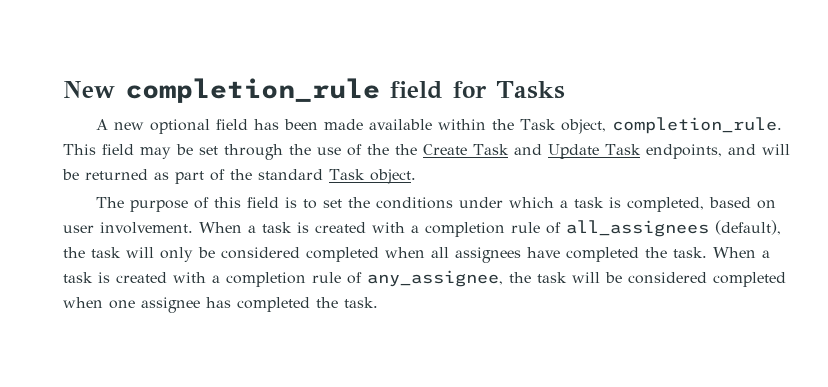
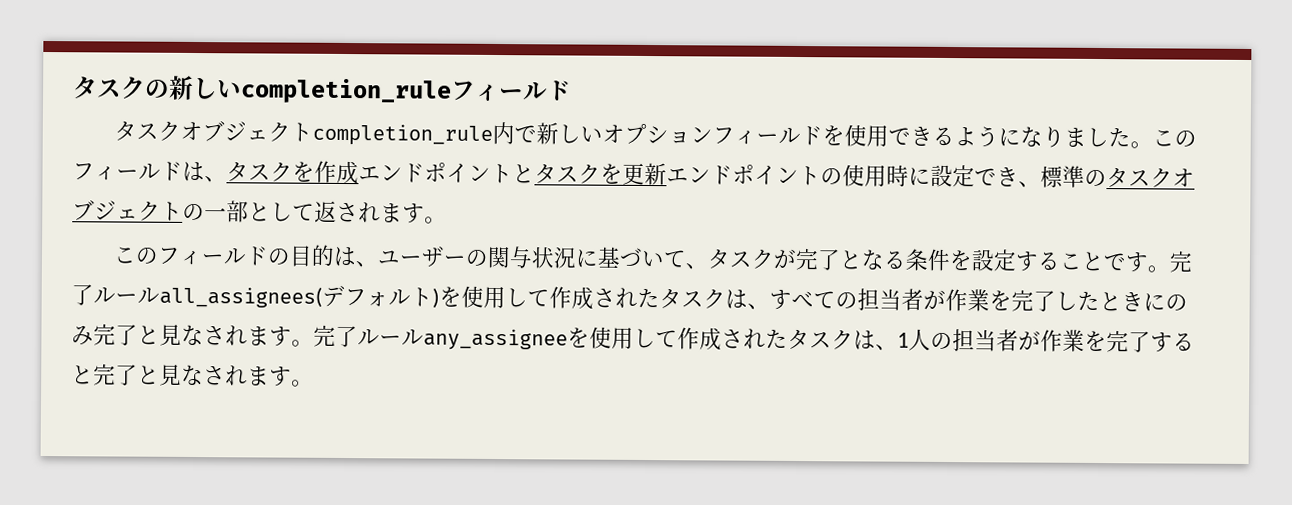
[63,78,565,103] [95,117,782,134] [63,144,790,160] [62,169,416,184] [95,197,776,212] [63,220,781,237] [63,247,770,263] [63,270,786,287] [63,297,378,313] New completion_rule field for Tasks // A new optional field has been made available within the Task object, completion_rule. This field may be set through the use of the the Create Task and Update Task endpoints, and will be returned as part of the standard Task object. // The purpose of this field is to set the conditions under which a task is completed, based on user involvement. When a task is created with a completion rule of all_assignees (default), the task will only be considered completed when all assignees have completed the task. When a task is created with a completion rule of any_assignee, the task will be considered completed when one assignee has completed the task. -> [73,75,572,104] [114,120,1198,149] [72,160,1195,188] [72,200,447,224] [113,244,1194,273] [71,284,1188,312] [71,323,1195,353] [71,363,314,387] タスクの新しいcompletion_ruleフィールド // タスクオブジェクトcompletion_rule内で新しいオプションフィールドを使用できるようになりました。このフィールドは、タスクを作成エンドポイントとタスクを更新エンドポイントの使用時に設定でき、標準のタスクオブジェクトの一部として返されます。 // このフィールドの目的は、ユーザーの関与状況に基づいて、タスクが完了となる条件を設定することです。完了ルールall_assignees(デフォルト)を使用して作成されたタスクは、すべての担当者が作業を完了したときにのみ完了と見なされます。完了ルールany_assigneeを使用して作成されたタスクは、1人の担当者が作業を完了すると完了と見なされます。

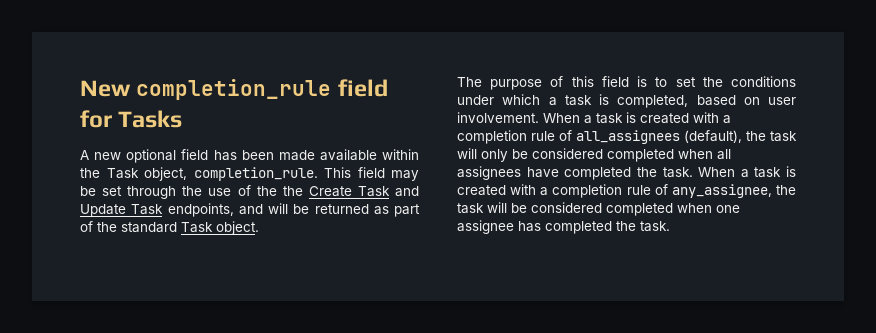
[73,75,572,104] [114,120,1198,149] [72,160,1195,188] [72,200,447,224] [113,244,1194,273] [71,284,1188,312] [71,323,1195,353] [71,363,314,387] タスクの新しいcompletion_ruleフィールド // タスクオブジェクトcompletion_rule内で新しいオプションフィールドを使用できるようになりました。このフィールドは、タスクを作成エンドポイントとタスクを更新エンドポイントの使用時に設定でき、標準のタスクオブジェクトの一部として返されます。 // このフィールドの目的は、ユーザーの関与状況に基づいて、タスクが完了となる条件を設定することです。完了ルールall_assignees(デフォルト)を使用して作成されたタスクは、すべての担当者が作業を完了したときにのみ完了と見なされます。完了ルールany_assigneeを使用して作成されたタスクは、1人の担当者が作業を完了すると完了と見なされます。 -> [80,79,388,100] [80,110,183,128] [80,149,419,163] [80,167,419,181] [80,185,419,199] [80,203,420,217] [80,221,259,235] [457,76,796,90] [457,94,796,108] [457,112,731,124] [457,130,797,144] [457,148,731,162] [457,166,796,180] [457,184,796,198] [457,202,740,216] [457,220,670,234] New completion_rule field for Tasks // A new optional field has been made available within the Task object, completion_rule. This field may be set through the use of the the Create Task and Update Task endpoints, and will be returned as part of the standard Task object. // The purpose of this field is to set the conditions under which a task is completed, based on user involvement. When a task is created with a completion rule of all_assignees (default), the task will only be considered completed when all assignees have completed the task. When a task is created with a completion rule of any_assignee, the task will be considered completed when one assignee has completed the task.

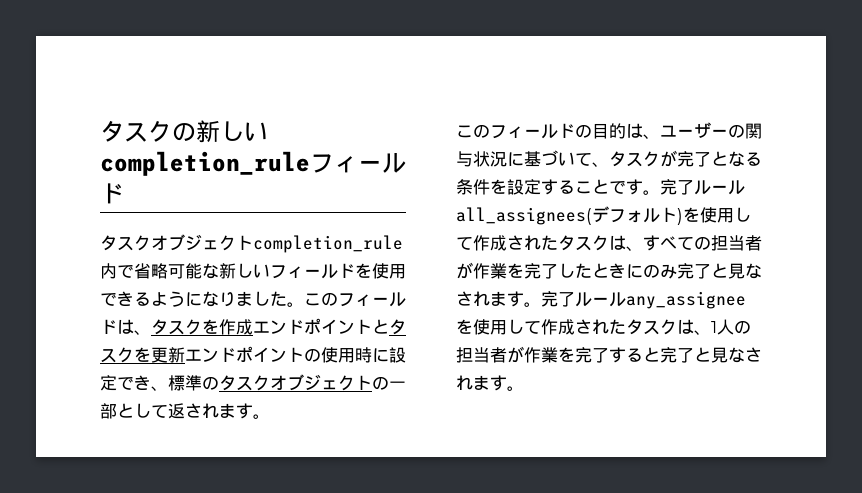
[80,79,388,100] [80,110,183,128] [80,149,419,163] [80,167,419,181] [80,185,419,199] [80,203,420,217] [80,221,259,235] [457,76,796,90] [457,94,796,108] [457,112,731,124] [457,130,797,144] [457,148,731,162] [457,166,796,180] [457,184,796,198] [457,202,740,216] [457,220,670,234] New completion_rule field for Tasks // A new optional field has been made available within the Task object, completion_rule. This field may be set through the use of the the Create Task and Update Task endpoints, and will be returned as part of the standard Task object. // The purpose of this field is to set the conditions under which a task is completed, based on user involvement. When a task is created with a completion rule of all_assignees (default), the task will only be considered completed when all assignees have completed the task. When a task is created with a completion rule of any_assignee, the task will be considered completed when one assignee has completed the task. -> [100,120,268,143] [100,151,406,176] [100,183,124,204] [100,234,403,253] [100,263,406,279] [100,291,406,307] [100,318,406,335] [100,346,406,363] [100,374,406,391] [100,403,270,419] [456,122,762,139] [456,150,762,167] [456,179,745,195] [456,206,751,225] [456,235,762,251] [456,262,762,279] [456,291,746,309] [456,319,751,335] [456,346,762,363] [456,375,524,391] タスクの新しいcompletion_ruleフィールド // タスクオブジェクトcompletion_rule内で省略可能な新しいフィールドを使用できるようになりました。このフィールドは、タスクを作成エンドポイントとタスクを更新エンドポイントの使用時に設定でき、標準のタスクオブジェクトの一部として返されます。 // このフィールドの目的は、ユーザーの関与状況に基づいて、タスクが完了となる条件を設定することです。完了ルールall_assignees(デフォルト)を使用して作成されたタスクは、すべての担当者が作業を完了したときにのみ完了と見なされます。完了ルールany_assigneeを使用して作成されたタスクは、1人の担当者が作業を完了すると完了と見なされます。

